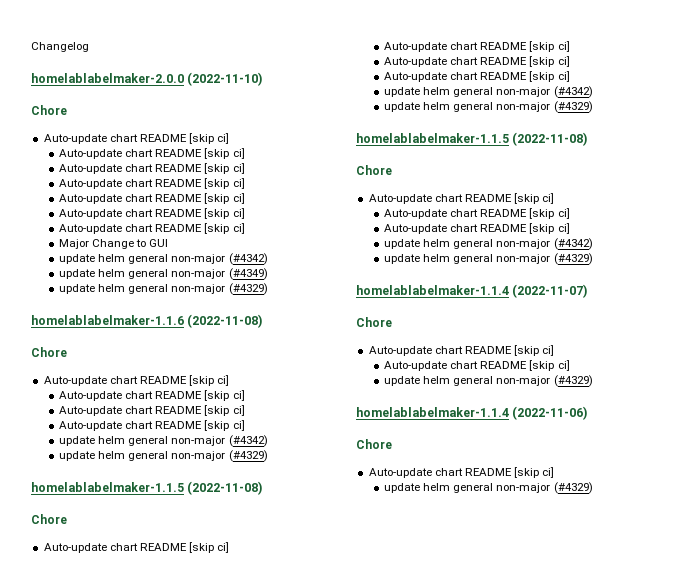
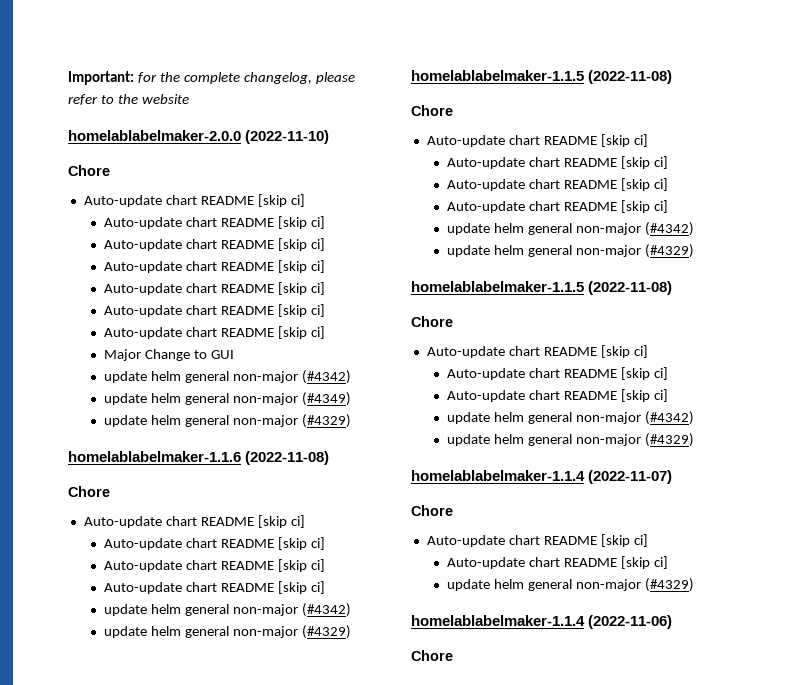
[31,42,89,52] Changelog -> [68,71,355,85] [68,94,189,105] Important: for the complete changelog, please refer to the website
[368,467,555,478] [384,482,593,494] // Auto-update chart README [skip ci] // update helm general non-major (#4329) -> (453, 655) none

